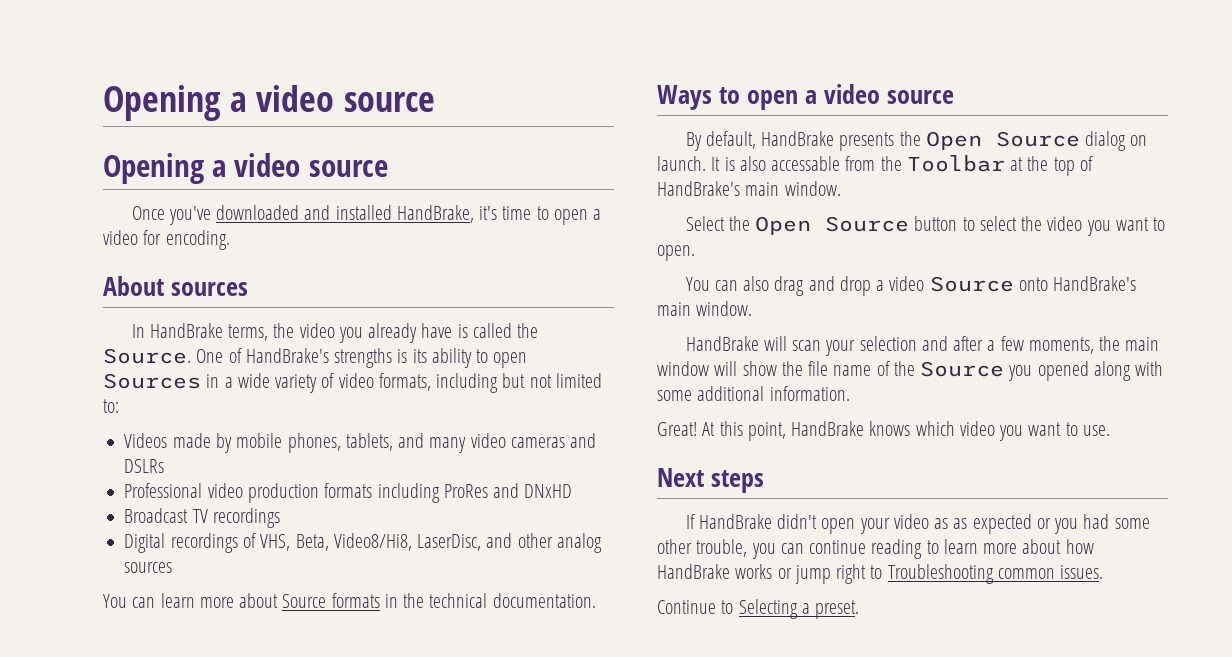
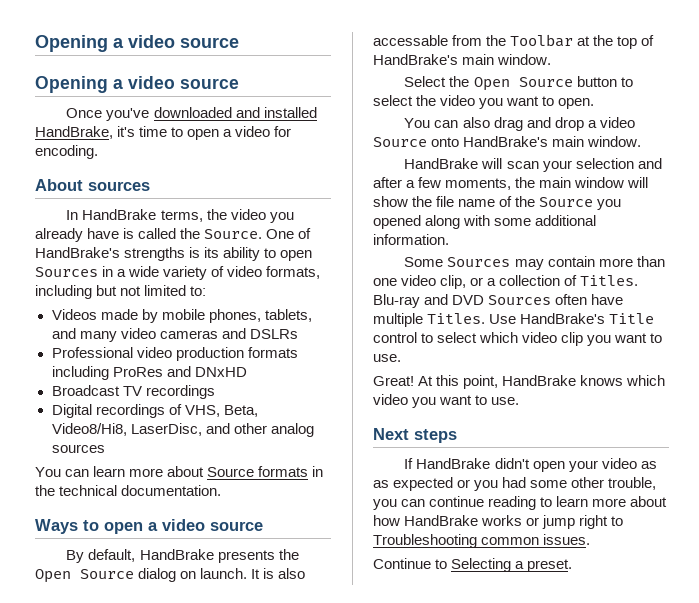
(850, 393) none -> [404,256,665,270] [373,275,639,289] [373,294,624,308] [373,313,655,327] [373,332,663,346] [373,354,401,362] // Some Sources may contain more than one video clip, or a collection of Titles. Blu-ray and DVD Sources often have multiple Titles. Use HandBrake's Title control to select which video clip you want to use.

